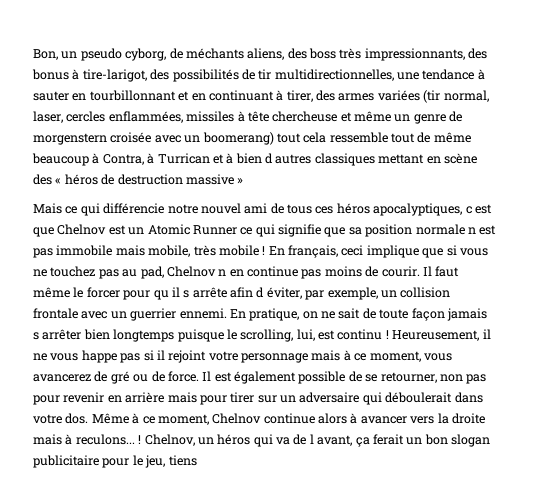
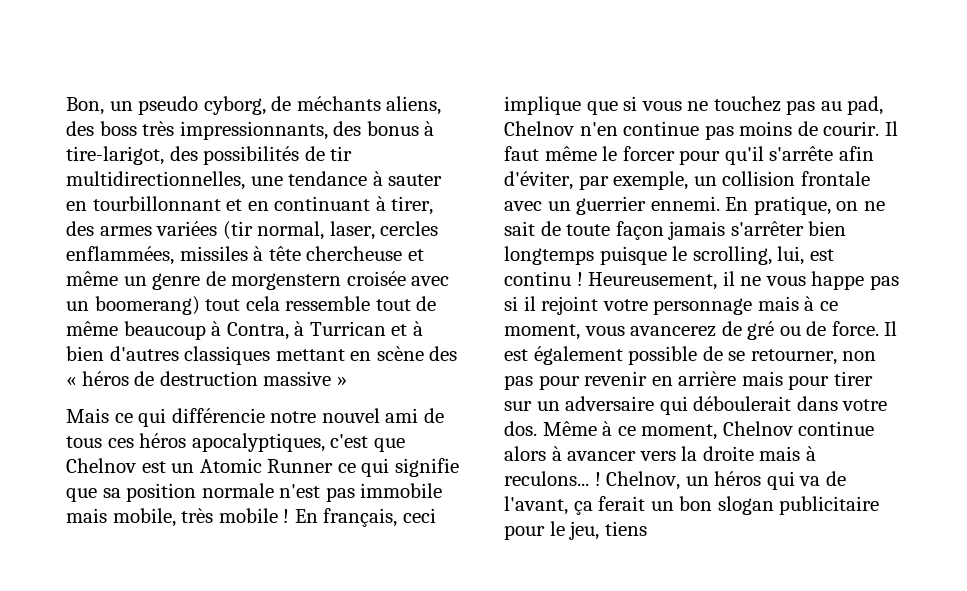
[265,153,312,164] d autres -> [109,346,179,361] d'autres
[465,204,492,214] c est -> [330,434,369,448] c'est
[467,225,497,235] n est -> [279,484,321,498] n'est
[218,269,244,277] n en -> [579,122,618,136] n'en
[153,287,302,300] qu il s arrête afin d éviter, -> [724,146,874,165] [504,171,573,190] qu'il s'arrête afin d'éviter,
[33,329,82,340] s arrêter -> [730,221,804,236] s'arrêter
[309,434,353,446] l avant, -> [504,496,568,515] l'avant,

